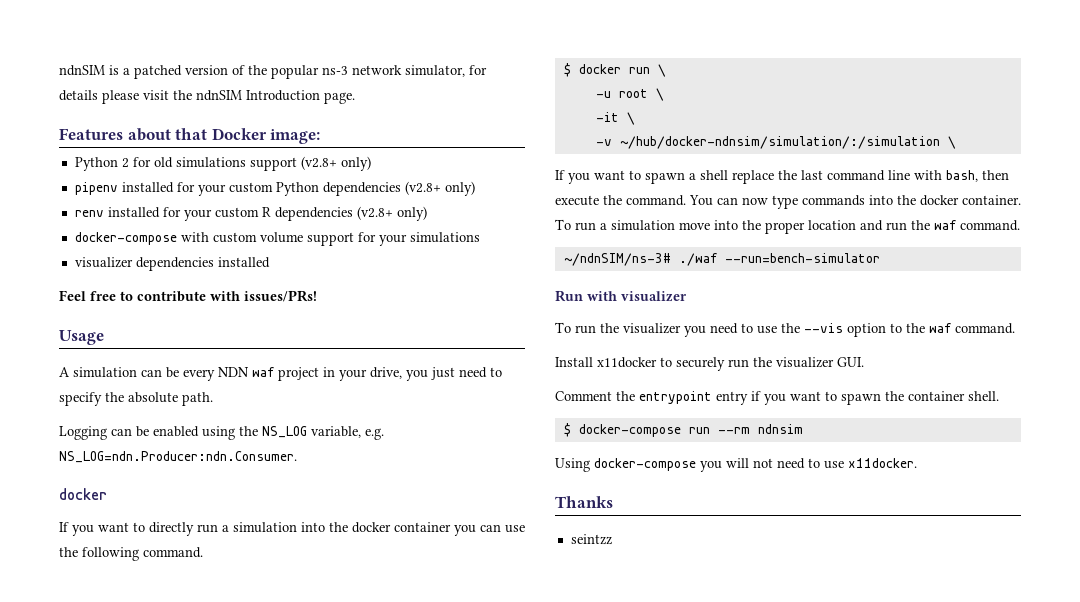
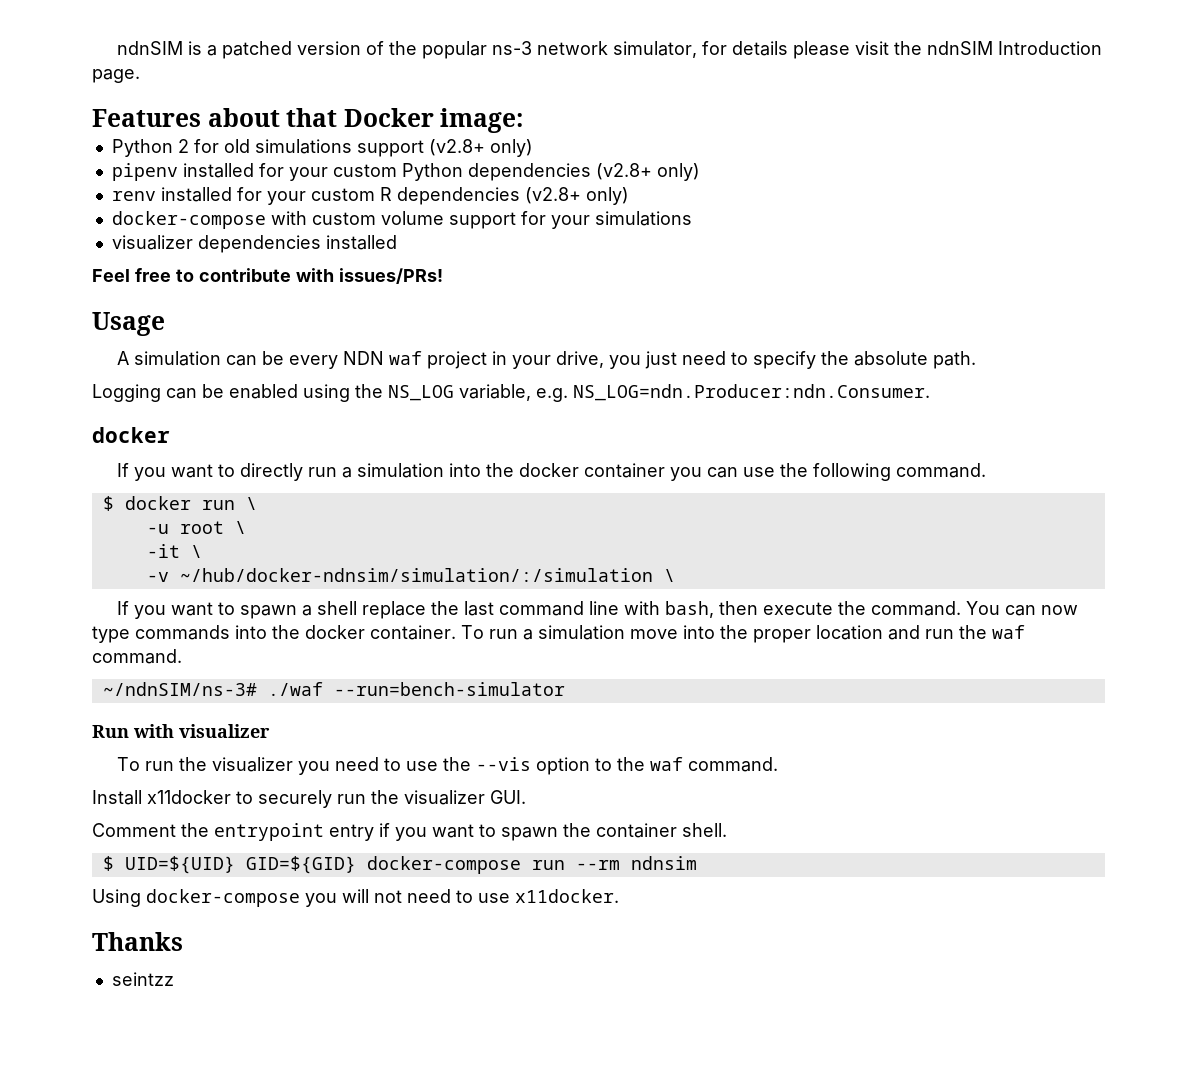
(571, 430) none -> [124,856,356,874] UID=${UID} GID=${GID}

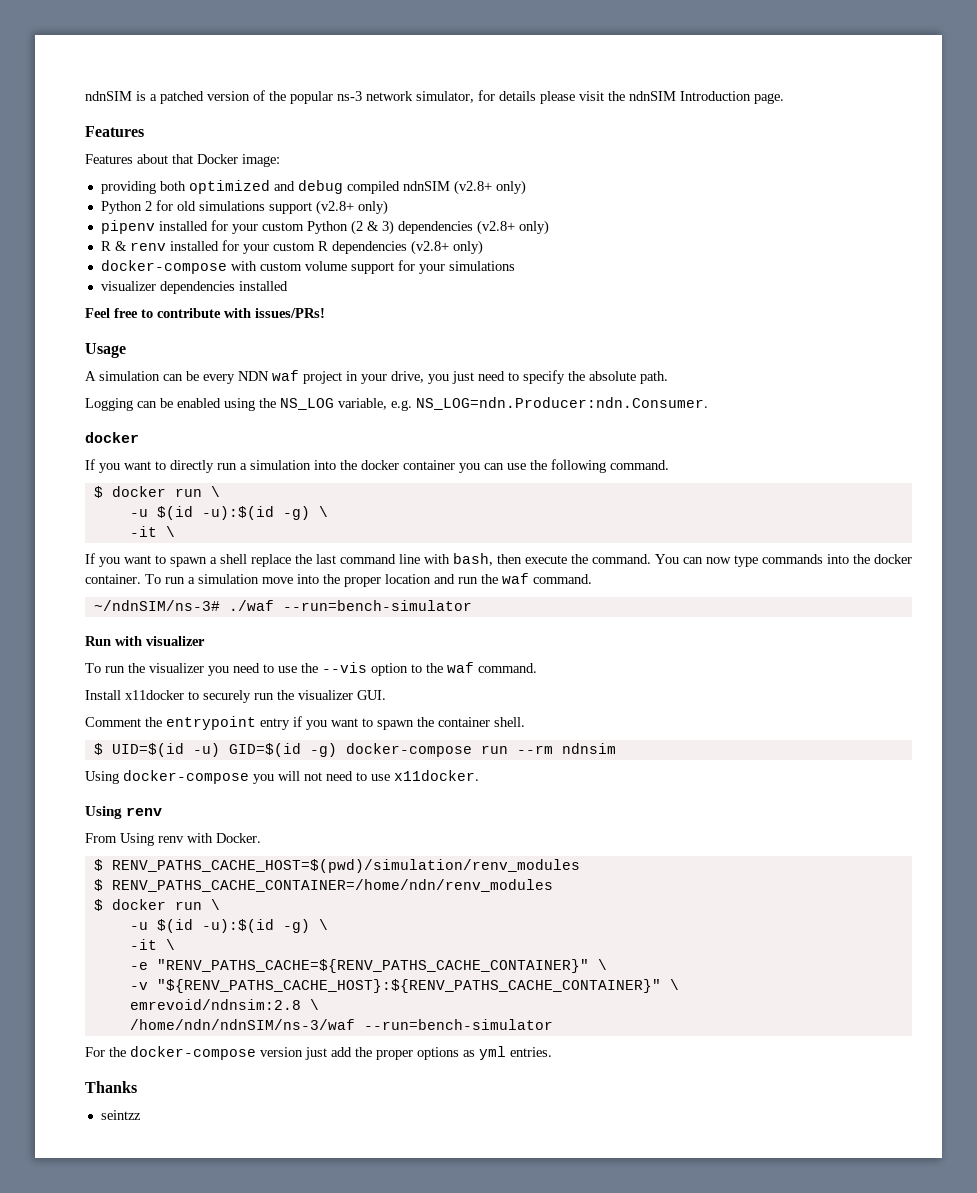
(201, 118) none -> [85,154,133,164] // Features
(524, 120) none -> [100,180,526,195] // providing both optimized and debug compiled ndnSIM (v2.8+ only)
[467,163,700,181] dependencies (v2.8+ only) // -> [350,220,549,235] [100,241,127,251] (2 & 3) dependencies (v2.8+ only) // R &
[179,521,246,534] [146,544,202,558] [146,568,675,582] root \ // -it \ // -v ~/hub/docker-ndnsim/simulation/:/simulation \ -> [156,506,328,520] [129,526,175,537] $(id -u):$(id -g) \ // -it \
[124,856,356,874] UID=${UID} GID=${GID} -> [111,743,337,757] UID=$(id -u) GID=$(id -g)
(619, 896) none -> [85,806,163,819] [85,833,261,846] [93,859,580,873] [93,879,553,892] [93,899,220,911] [129,919,328,933] [129,939,175,950] [129,959,607,973] [129,979,679,993] [129,999,319,1010] [129,1019,553,1030] [85,1046,552,1060] // Using renv // From Using renv with Docker. // $ RENV_PATHS_CACHE_HOST=$(pwd)/simulation/renv_modules // $ RENV_PATHS_CACHE_CONTAINER=/home/ndn/renv_modules // $ docker run \ // -u $(id -u):$(id -g) \ // -it \ // -e "RENV_PATHS_CACHE=${RENV_PATHS_CACHE_CONTAINER}" \ // -v "${RENV_PATHS_CACHE_HOST}:${RENV_PATHS_CACHE_CONTAINER}" \ // emrevoid/ndnsim:2.8 \ // /home/ndn/ndnSIM/ns-3/waf --run=bench-simulator // For the docker-compose version just add the proper options as yml entries.

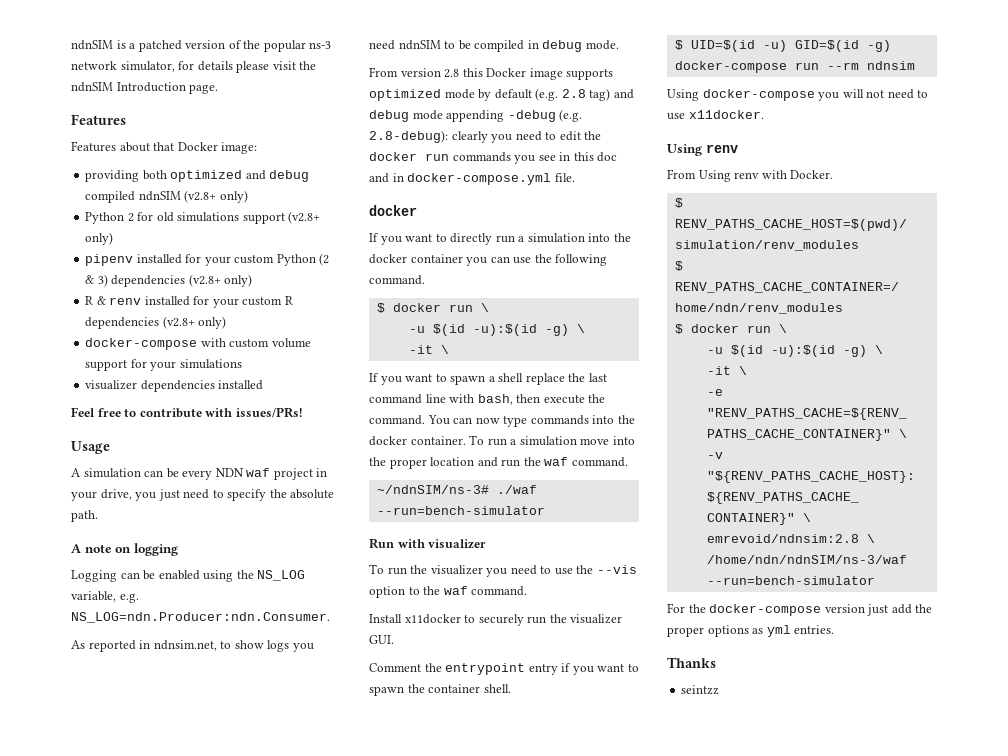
(668, 377) none -> [71,543,178,556] // A note on logging
(708, 403) none -> [71,640,314,652] [369,40,619,52] [369,67,614,80] [369,88,634,101] [369,109,583,122] [369,130,602,143] [369,152,618,164] [369,173,575,185] // As reported in ndnsim.net, to show logs you need ndnSIM to be compiled in debug mode. // From version 2.8 this Docker image supports optimized mode by default (e.g. 2.8 tag) and debug mode appending -debug (e.g. 2.8-debug): clearly you need to edit the docker run commands you see in this doc and in docker-compose.yml file.

